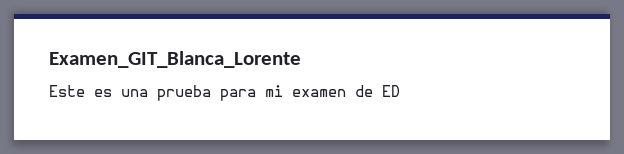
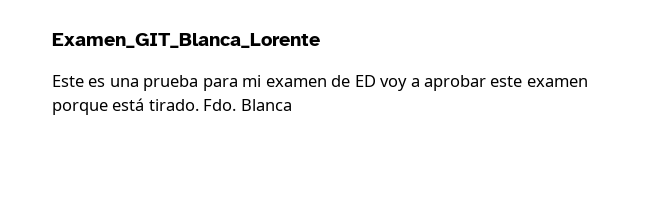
(400, 91) none -> [380,75,588,91] [52,98,292,115] voy a aprobar este examen porque está tirado. Fdo. Blanca

